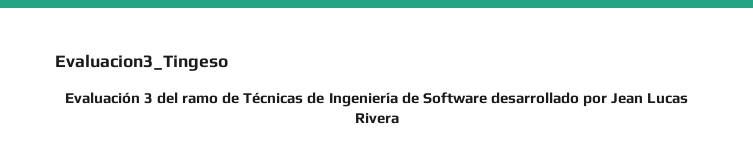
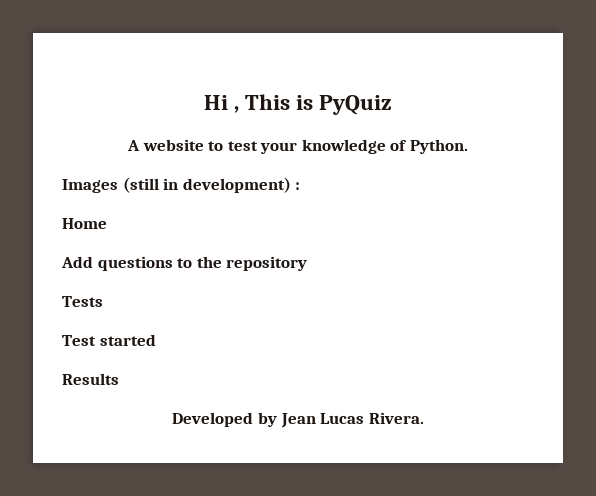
[55,54,228,71] [65,92,607,107] Evaluacion3_Tingeso // Evaluación 3 del ramo de Técnicas de Ingeniería de Software desarrollado por -> [203,94,393,115] [126,139,469,154] [62,177,301,193] [62,218,107,229] [61,256,308,271] [62,296,103,307] [62,334,156,346] [62,373,119,385] [172,412,277,427] Hi , This is PyQuiz // A website to test your knowledge of Python. // Images (still in development) : // Home // Add questions to the repository // Tests // Test started // Results // Developed by
[354,113,399,124] Rivera -> [368,412,424,424] Rivera.

